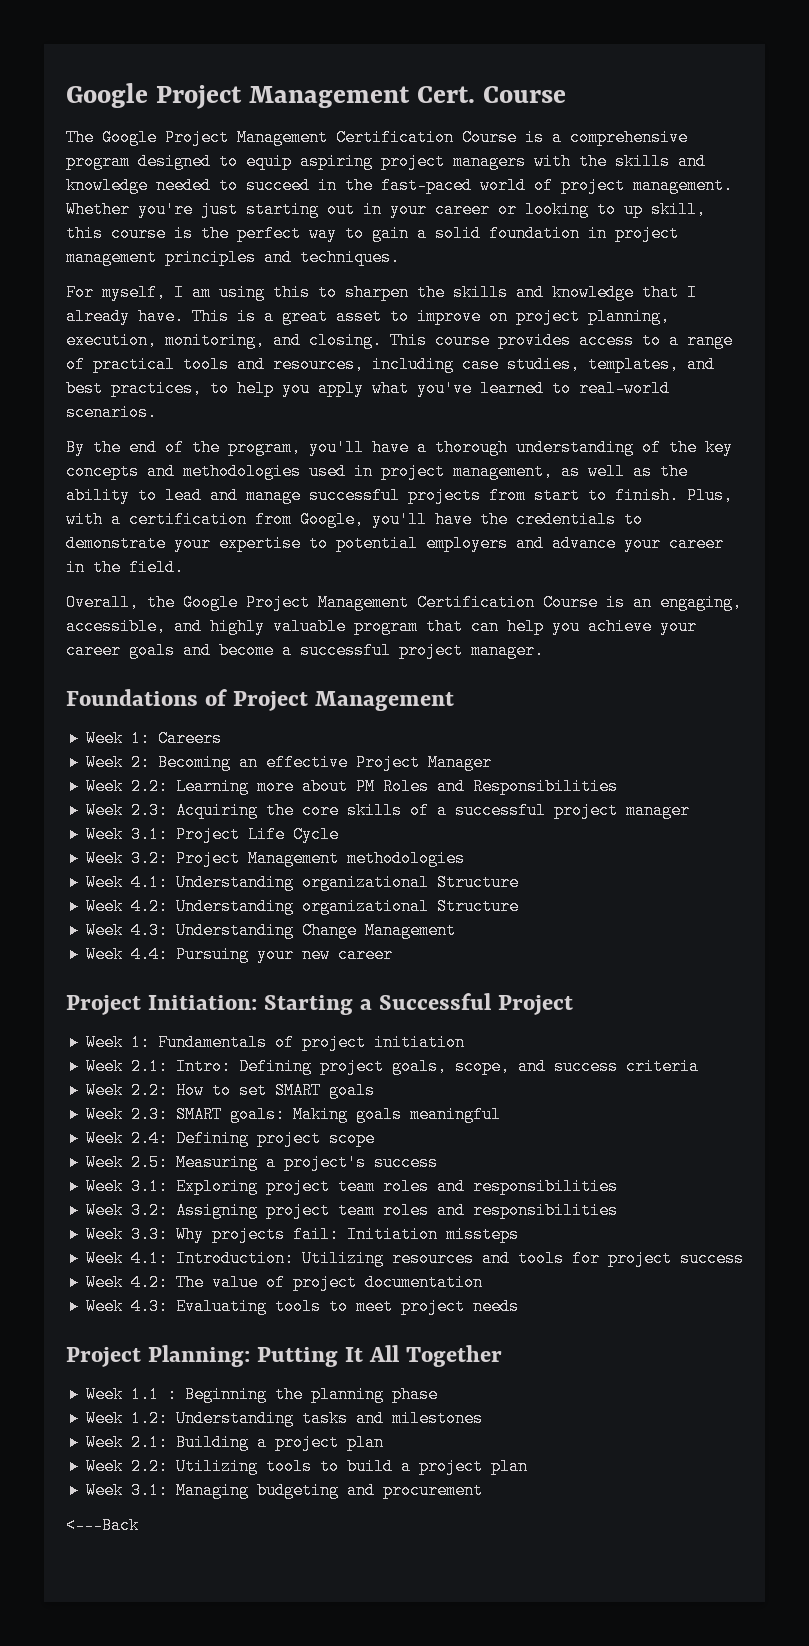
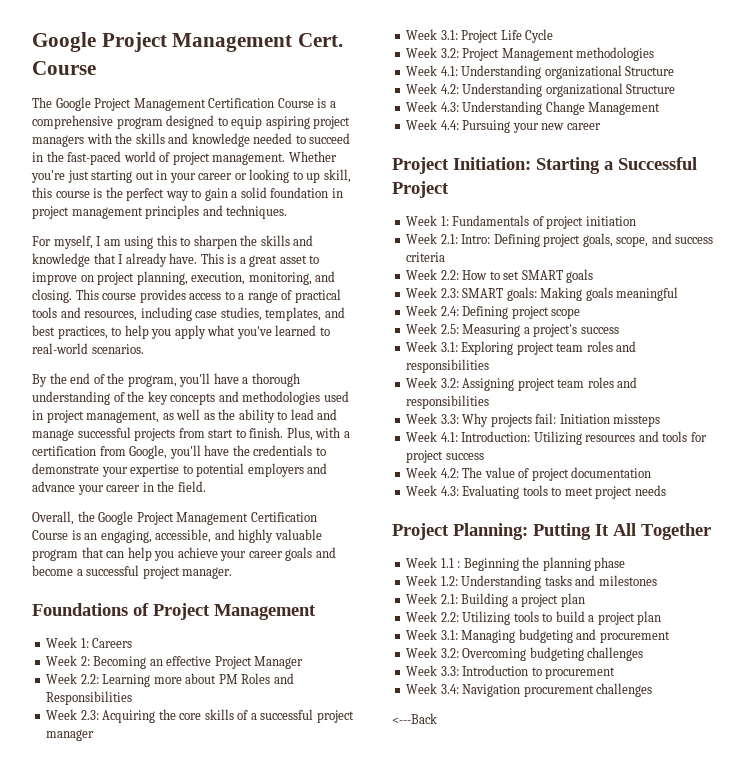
(483, 1490) none -> [406,647,644,661] [406,665,616,679] [406,683,653,697] // Week 3.2: Overcoming budgeting challenges // Week 3.3: Introduction to procurement // Week 3.4: Navigation procurement challenges

